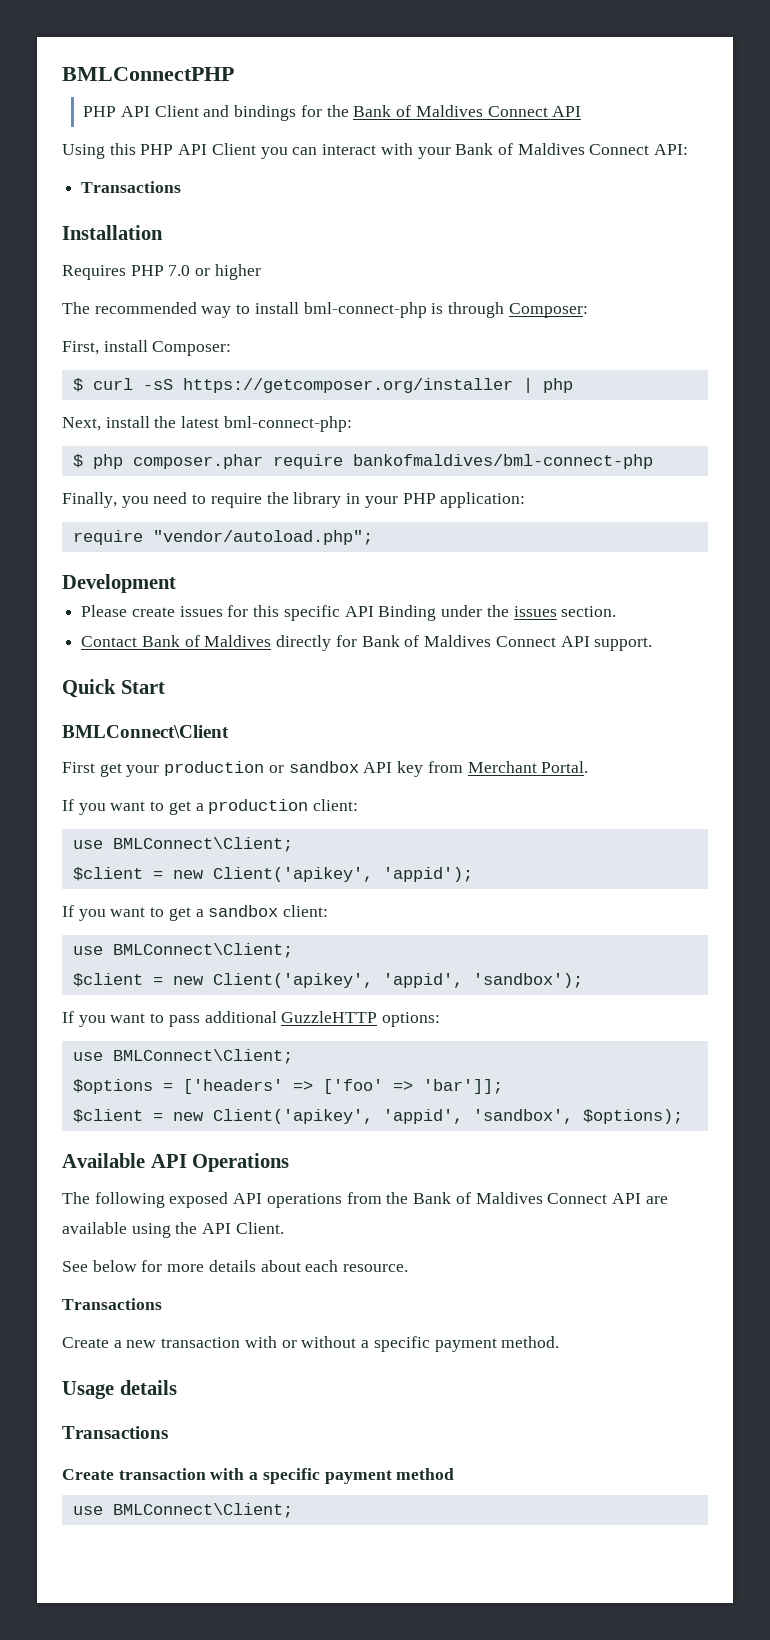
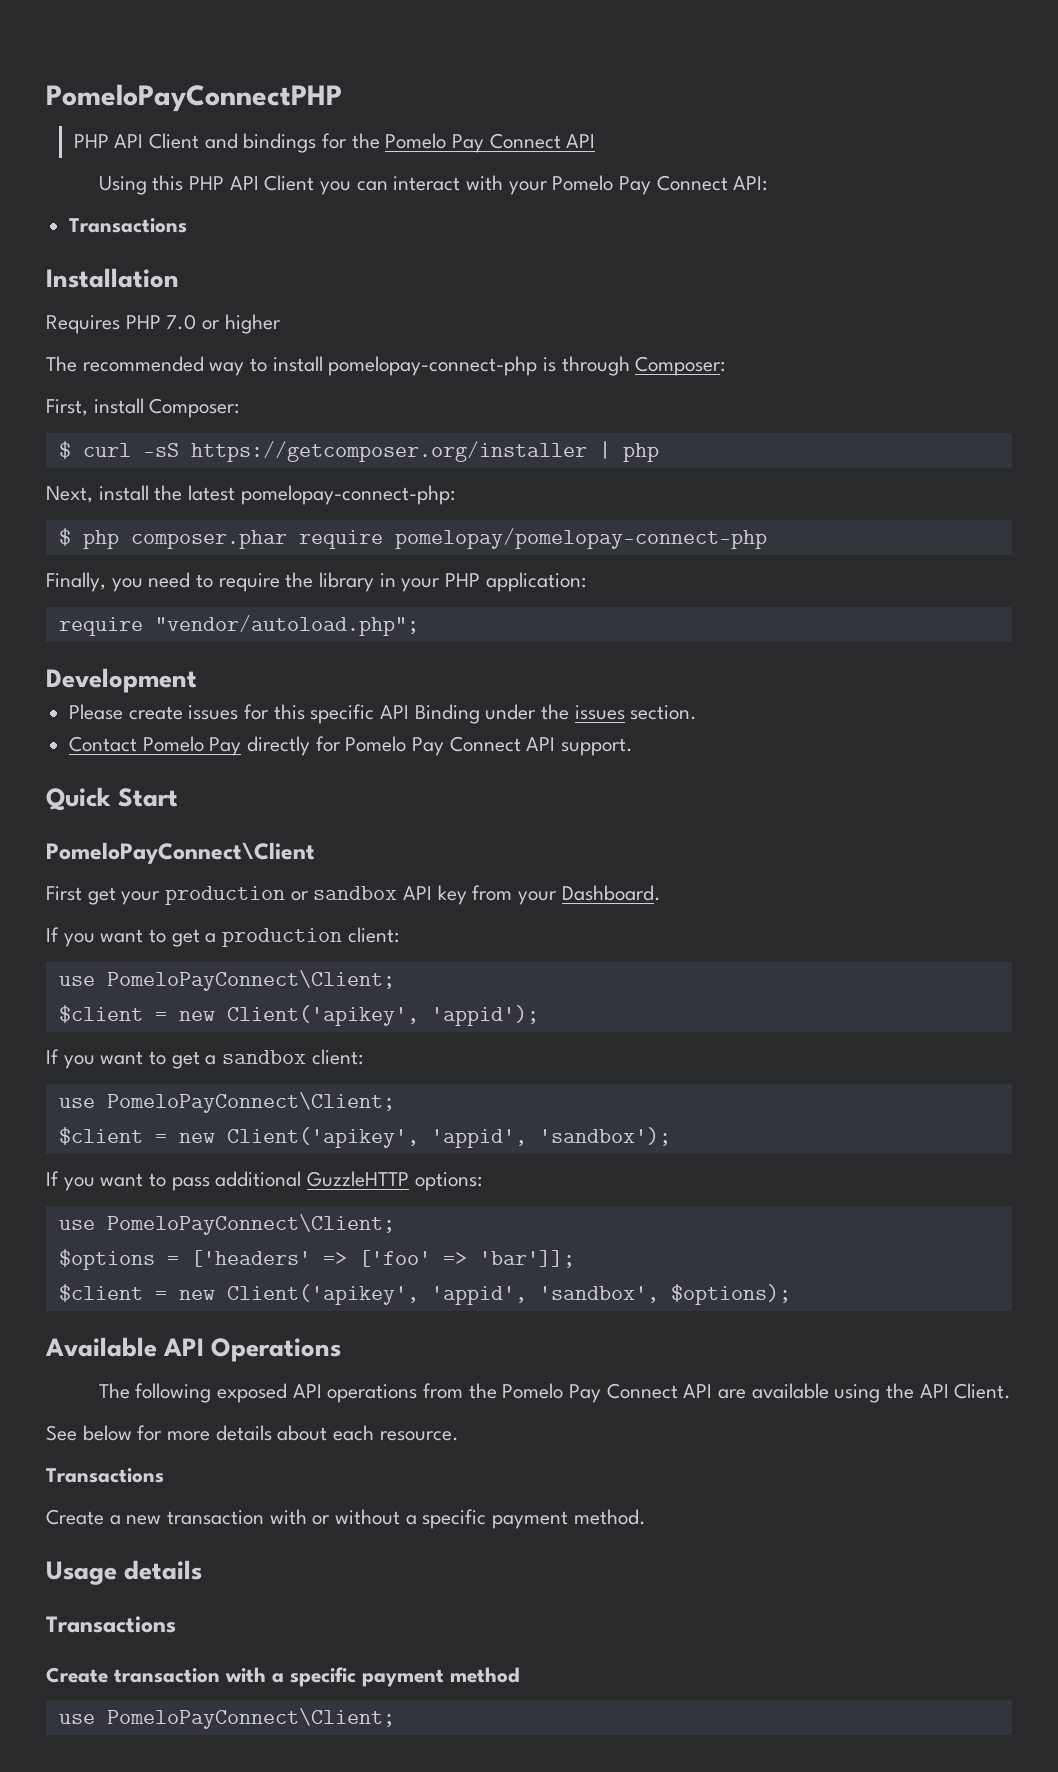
[62,67,234,81] BMLConnectPHP -> [46,84,342,112] PomeloPayConnectPHP
[353,105,483,117] Bank of Maldives -> [385,133,485,153] Pomelo Pay
[455,143,585,155] Bank of Maldives -> [552,175,652,195] Pomelo Pay
[303,302,427,318] bml-connect-php -> [328,356,538,376] pomelopay-connect-php
[223,416,352,432] bml-connect-php: -> [240,485,455,505] pomelopay-connect-php:
[352,454,653,469] bankofmaldives/bml-connect-php -> [394,528,767,549] pomelopay/pomelopay-connect-php
[141,635,492,651] Bank of Maldives directly for Bank of Maldives -> [142,736,445,756] Pomelo Pay directly for Pomelo Pay
[62,725,229,738] BMLConnect\Client -> [46,842,315,864] PomeloPayConnect\Client
[467,761,589,773] Merchant Portal. -> [518,885,661,905] your Dashboard.
[112,837,293,852] BMLConnect\Client; -> [106,970,395,991] PomeloPayConnect\Client;
[112,943,293,958] BMLConnect\Client; -> [106,1092,395,1113] PomeloPayConnect\Client;
[112,1049,293,1064] BMLConnect\Client; -> [106,1214,395,1235] PomeloPayConnect\Client;
[413,1192,543,1204] Bank of Maldives -> [502,1383,602,1403] Pomelo Pay
[112,1503,293,1518] BMLConnect\Client; -> [106,1708,395,1729] PomeloPayConnect\Client;

